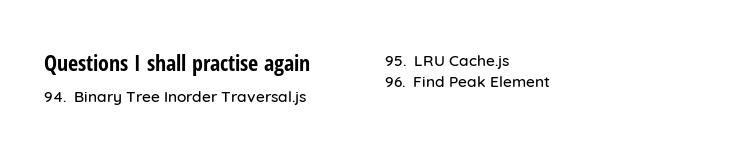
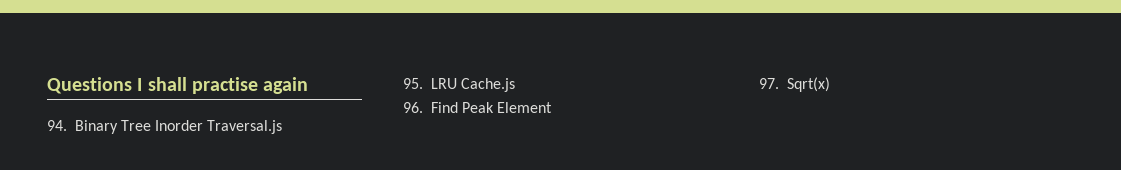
(551, 81) none -> [759,77,830,92] // 97. Sqrt(x)

